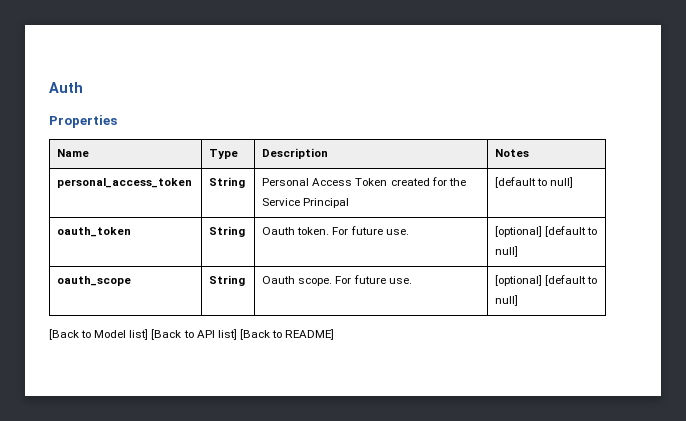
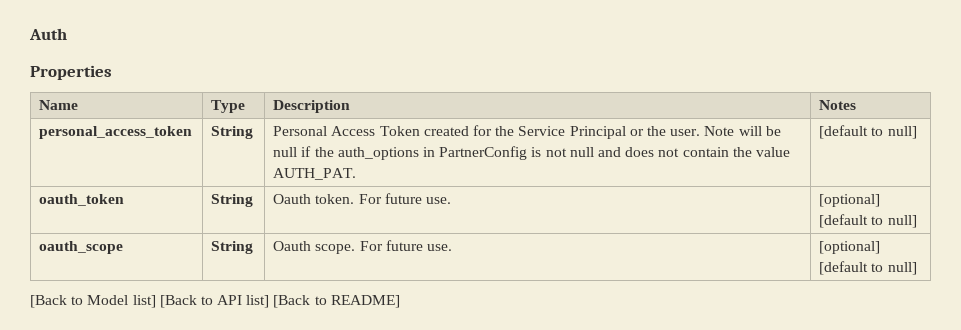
(350, 203) none -> [629,126,781,136] [273,146,790,160] [273,168,357,180] or the user. Note will be null if the auth_options in PartnerConfig is not null and does not contain the value AUTH_PAT.

